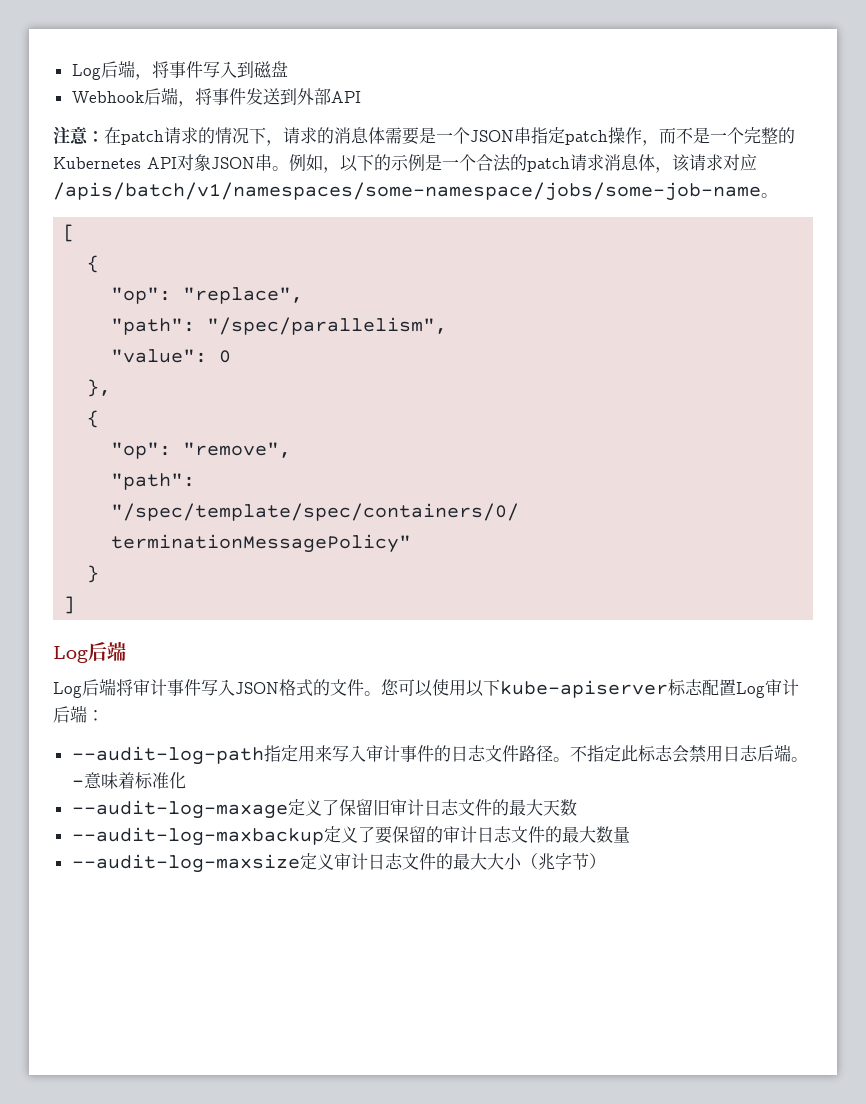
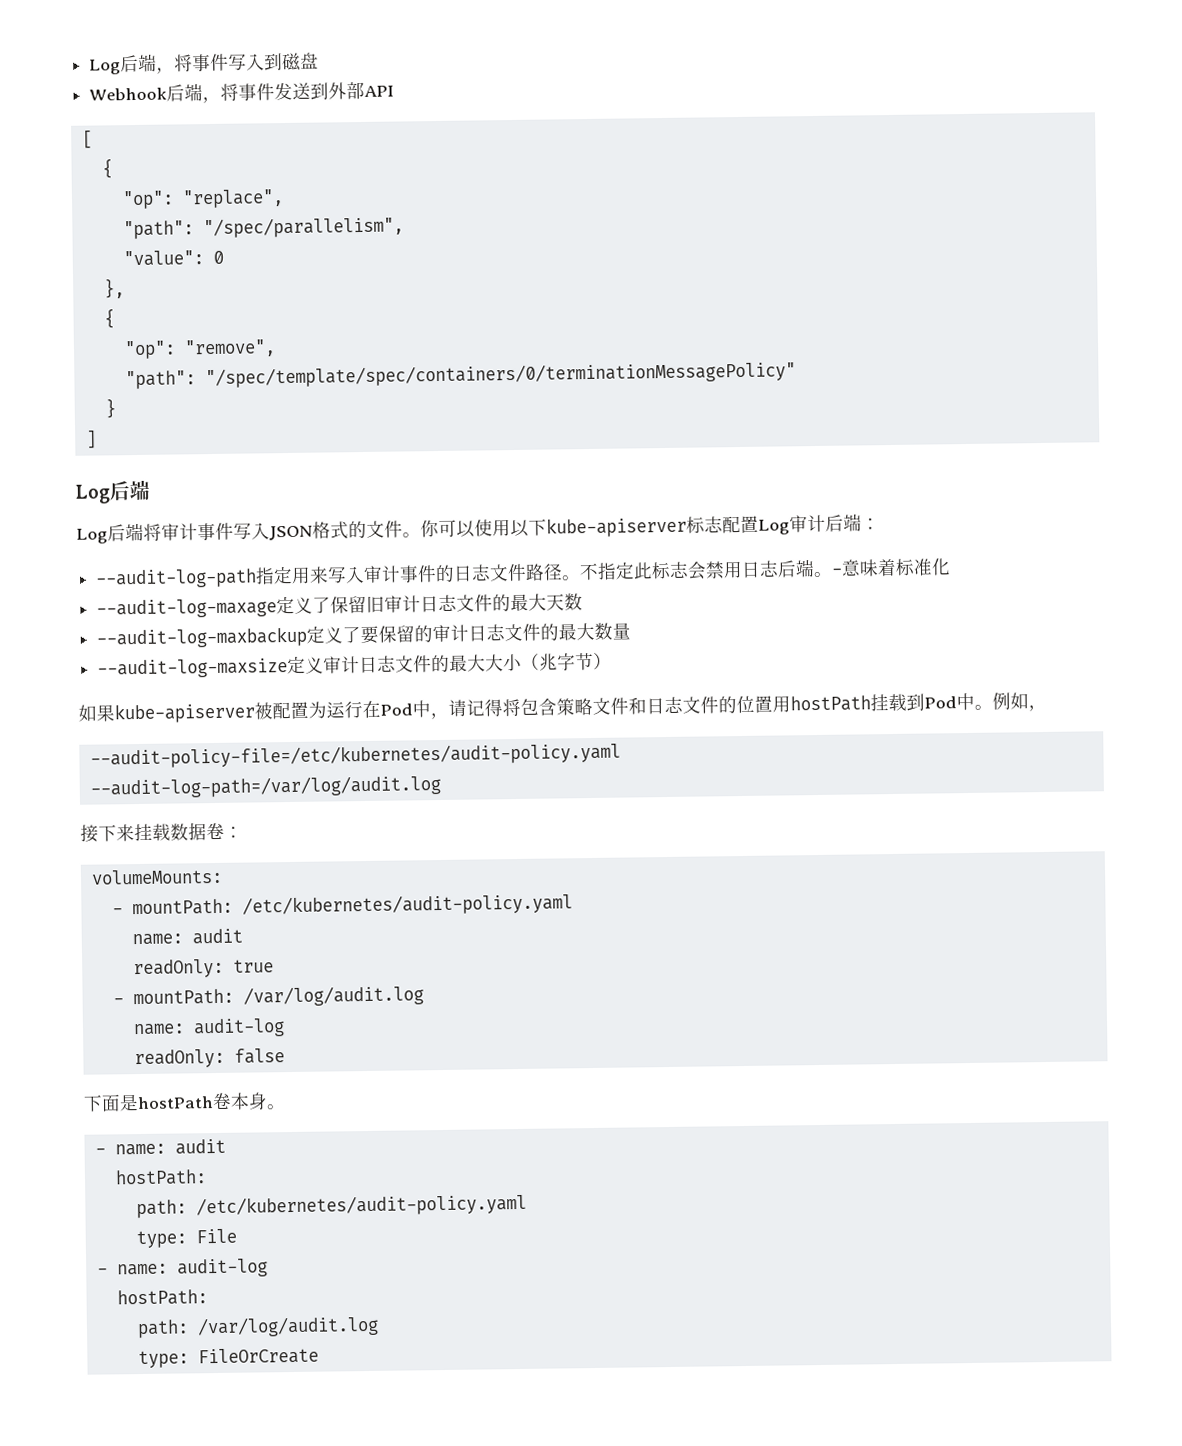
[53,126,795,146] [53,154,757,173] [53,182,778,201] // 注意：在patch请求的情况下，请求的消息体需要是一个JSON串指定patch操作，而不是一个完整的Kubernetes API对象JSON串。例如，以下的示例是一个合法的patch请求消息体，该请求对应/apis/batch/v1/namespaces/some-namespace/jobs/some-job-name。 -> (395, 91) none
[381,679,399,695] 您 -> [420,520,439,538] 你
(606, 861) none -> [78,692,1047,724] [89,742,621,769] [89,774,441,799] [80,822,243,843] [90,868,223,885] [111,893,573,917] [131,928,243,946] [132,958,274,979] [112,985,424,1007] [132,1018,285,1038] [133,1048,285,1069] [83,1092,286,1112] [94,1138,226,1156] [114,1169,207,1186] [135,1193,527,1219] [135,1228,237,1249] [96,1258,268,1278] [116,1289,208,1306] [136,1315,379,1339] [137,1347,319,1369] // 如果kube-apiserver被配置为运行在Pod中，请记得将包含策略文件和日志文件的位置用hostPath挂载到Pod中。例如， // --audit-policy-file=/etc/kubernetes/audit-policy.yaml // --audit-log-path=/var/log/audit.log // 接下来挂载数据卷： // volumeMounts: // - mountPath: /etc/kubernetes/audit-policy.yaml // name: audit // readOnly: true // - mountPath: /var/log/audit.log // name: audit-log // readOnly: false // 下面是hostPath卷本身。 // - name: audit // hostPath: // path: /etc/kubernetes/audit-policy.yaml // type: File // - name: audit-log // hostPath: // path: /var/log/audit.log // type: FileOrCreate

